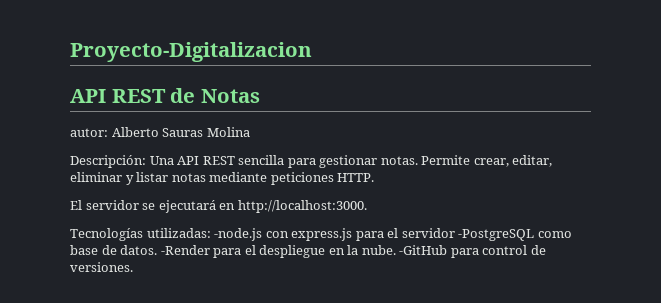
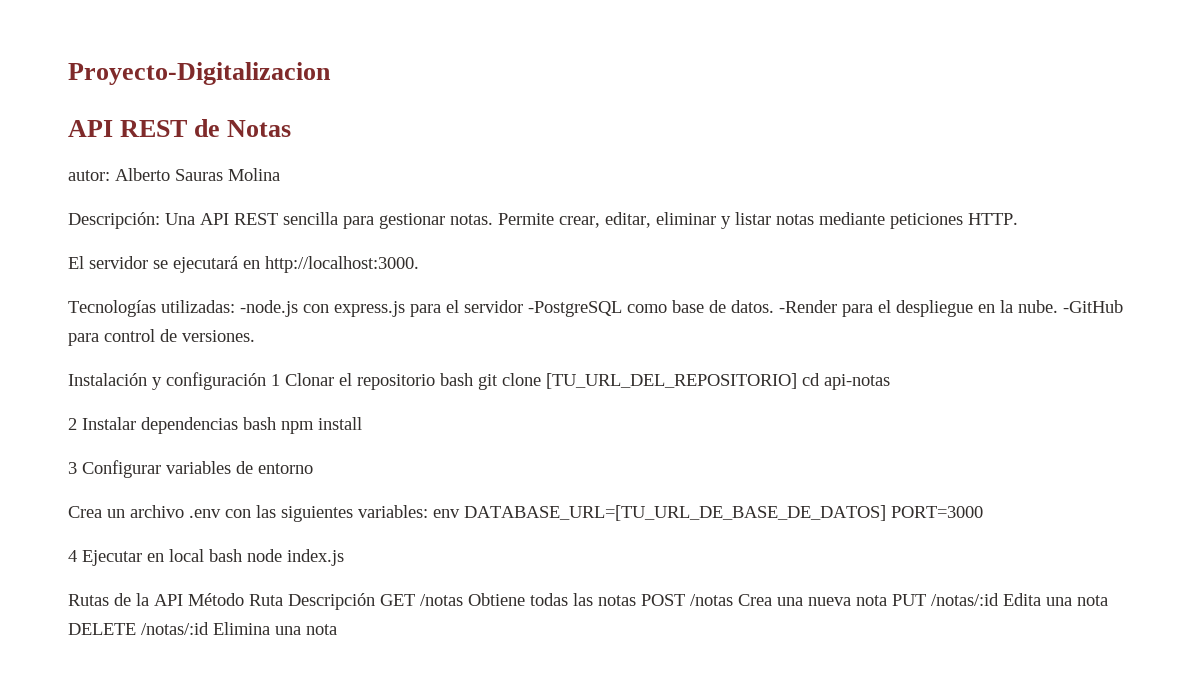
(133, 267) none -> [68,372,890,390] [68,417,362,434] [68,460,313,478] [68,505,983,522] [68,549,344,566] [68,593,1108,610] [68,622,337,635] // Instalación y configuración 1 Clonar el repositorio bash git clone [TU_URL_DEL_REPOSITORIO] cd api-notas // 2 Instalar dependencias bash npm install // 3 Configurar variables de entorno // Crea un archivo .env con las siguientes variables: env DATABASE_URL=[TU_URL_DE_BASE_DE_DATOS] PORT=3000 // 4 Ejecutar en local bash node index.js // Rutas de la API Método Ruta Descripción GET /notas Obtiene todas las notas POST /notas Crea una nueva nota PUT /notas/:id Edita una nota DELETE /notas/:id Elimina una nota

